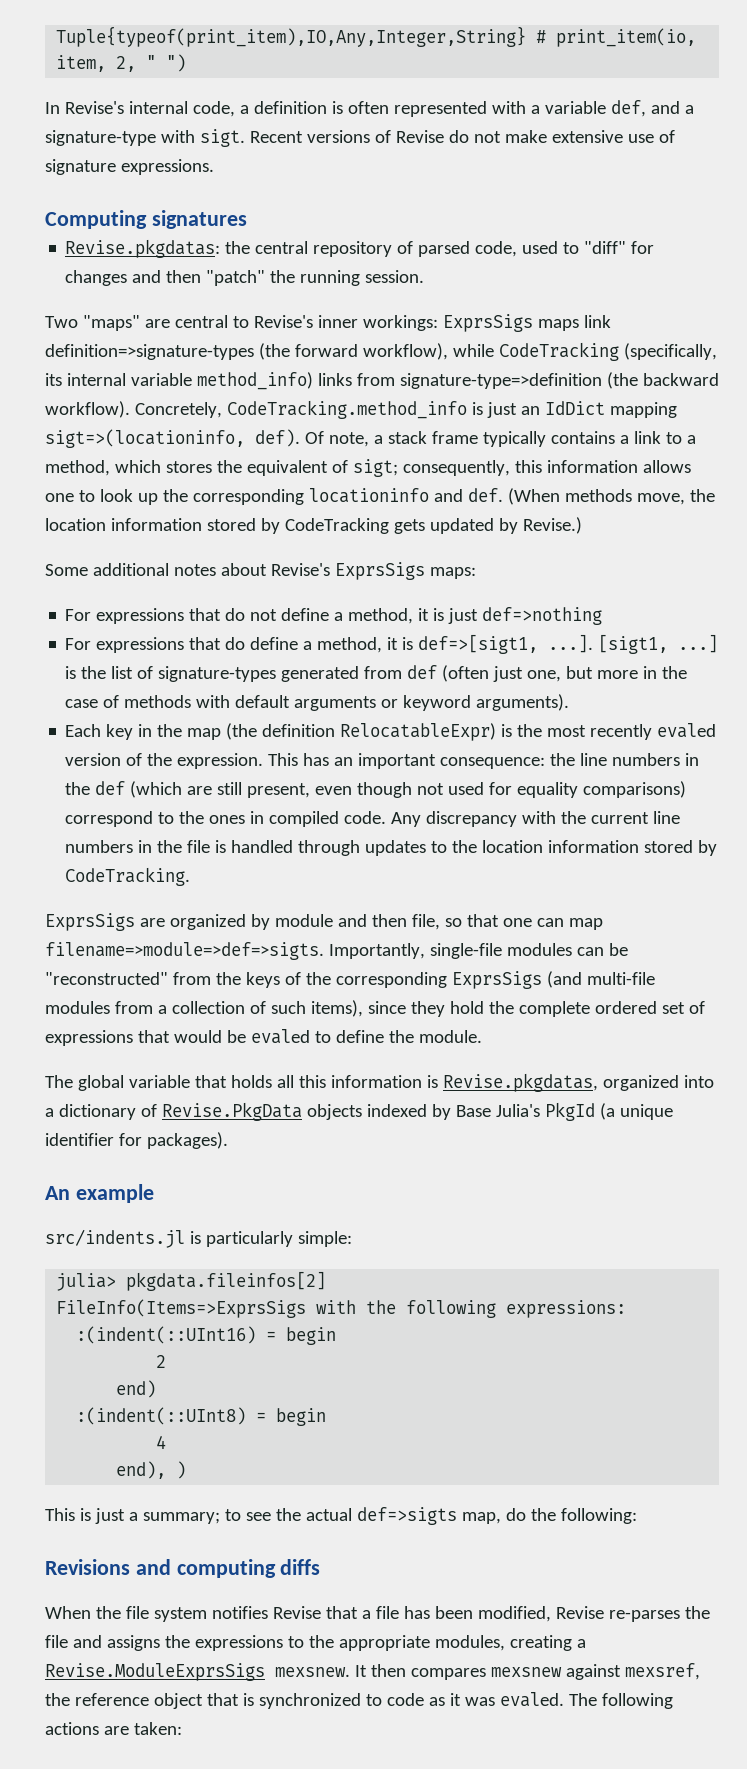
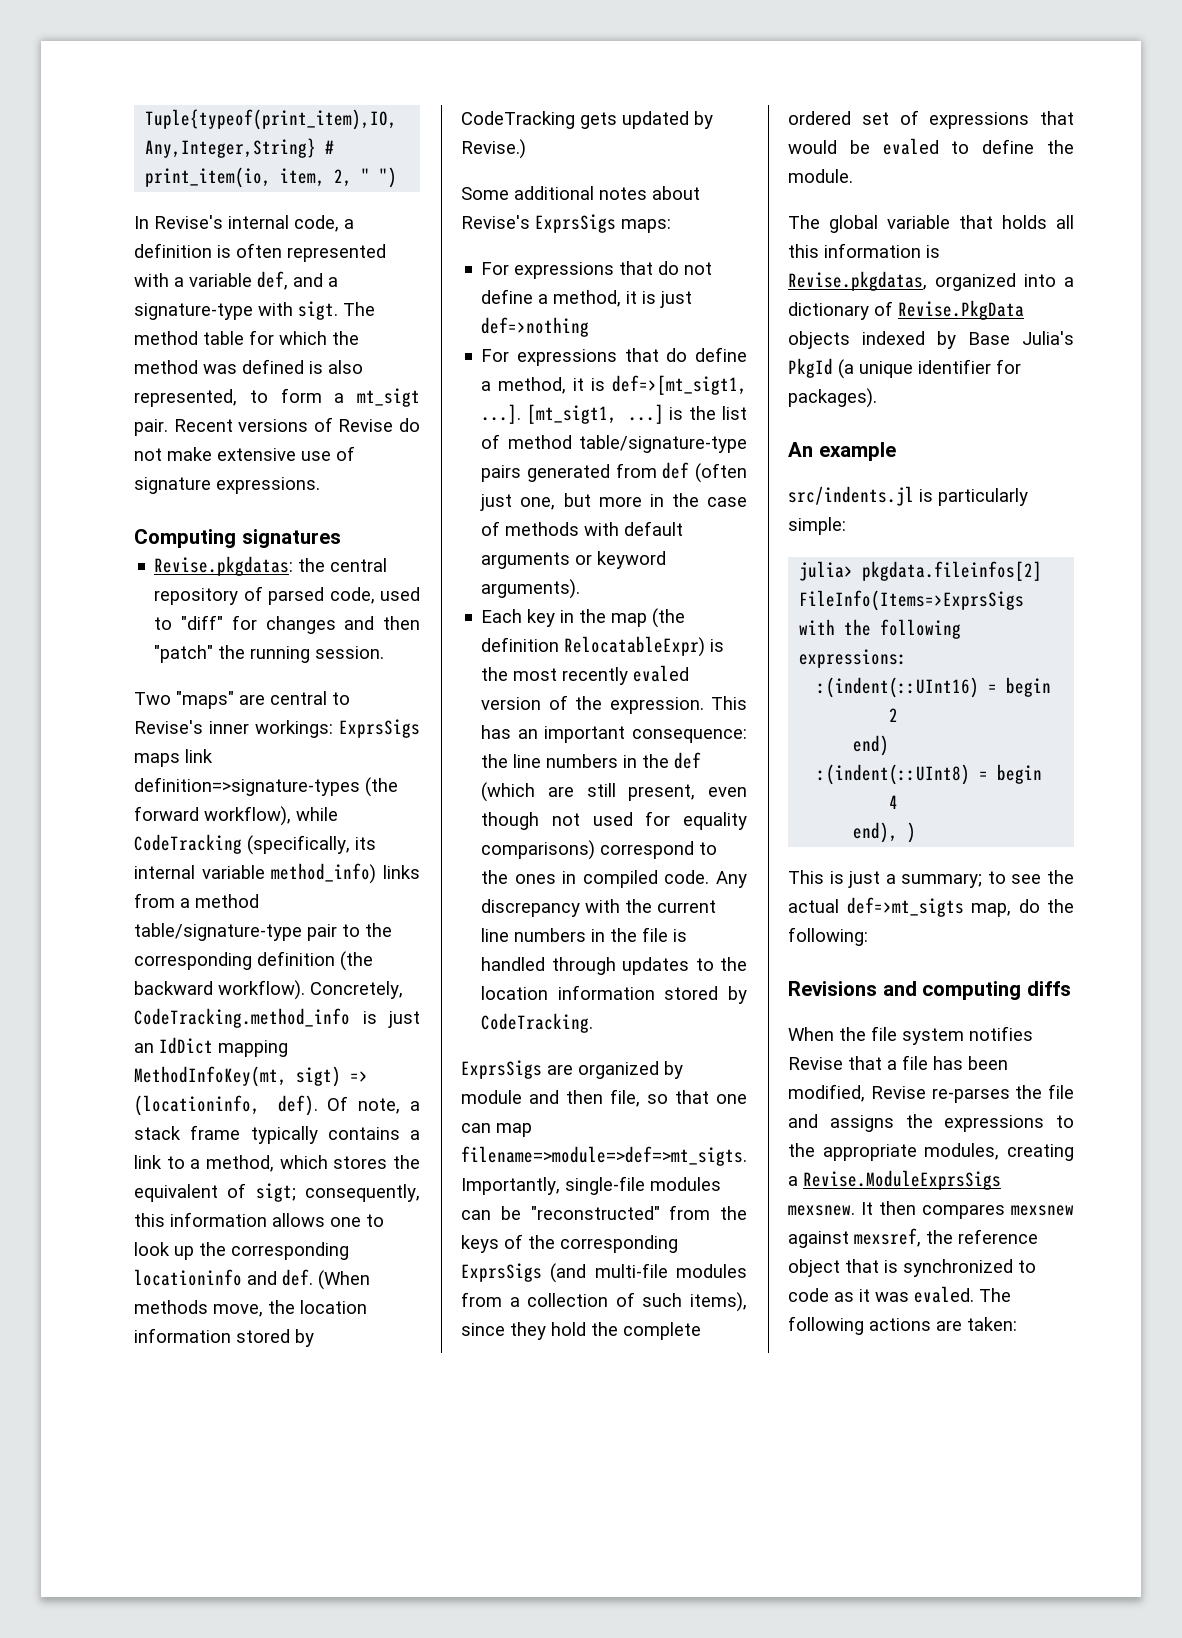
(245, 138) none -> [343,302,375,316] [134,330,359,345] [134,359,363,374] [134,388,420,407] [134,419,168,436] The method table for which the method was defined is also represented, to form a mt_sigt pair.
[399,373,602,389] signature-type=>definition -> [180,894,259,908] [134,923,392,941] [134,951,335,970] a method table/signature-type pair to the corresponding definition
[45,429,245,448] sigt=>(locationinfo, -> [134,1066,368,1087] [134,1095,260,1116] MethodInfoKey(mt, sigt) => (locationinfo,
[418,634,669,654] def=>[sigt1, ...]. [sigt1, -> [612,375,747,395] [481,404,618,424] def=>[mt_sigt1, ...]. [mt_sigt1,
[158,666,277,682] signature-types -> [507,435,747,453] [481,465,522,482] method table/signature-type pairs
[45,942,324,960] filename=>module=>def=>sigts. -> [461,1146,747,1166] filename=>module=>def=>mt_sigts.
[356,1507,457,1525] def=>sigts -> [846,897,964,917] def=>mt_sigts

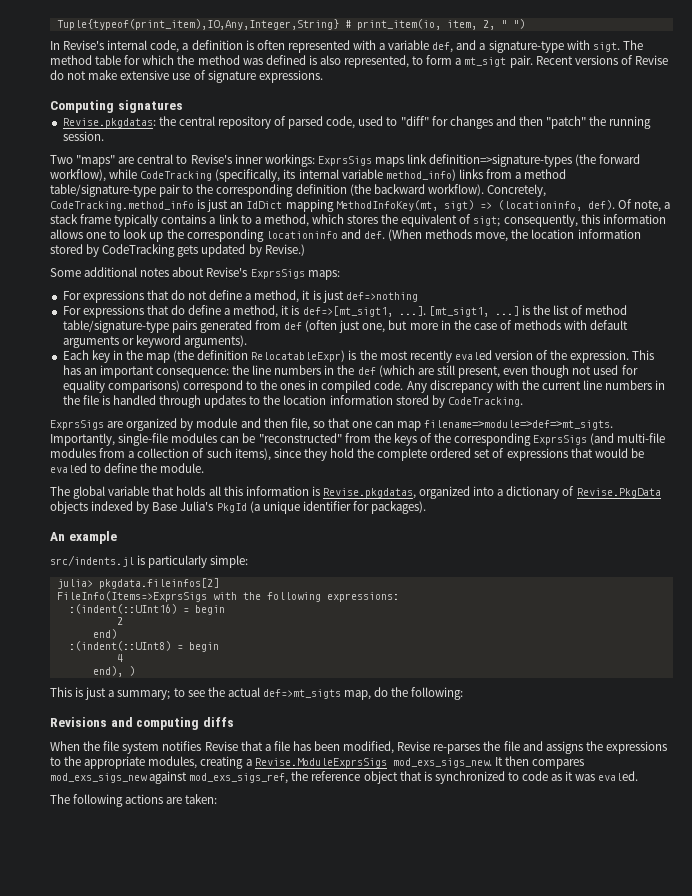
[788,1205,855,1216] mexsnew. -> [392,758,492,768] mod_exs_sigs_new.
[1011,1205,1074,1216] [788,1228,921,1248] mexsnew against mexsref, -> [50,771,289,784] mod_exs_sigs_new against mod_exs_sigs_ref,
(974, 1294) none -> (639, 776) //

